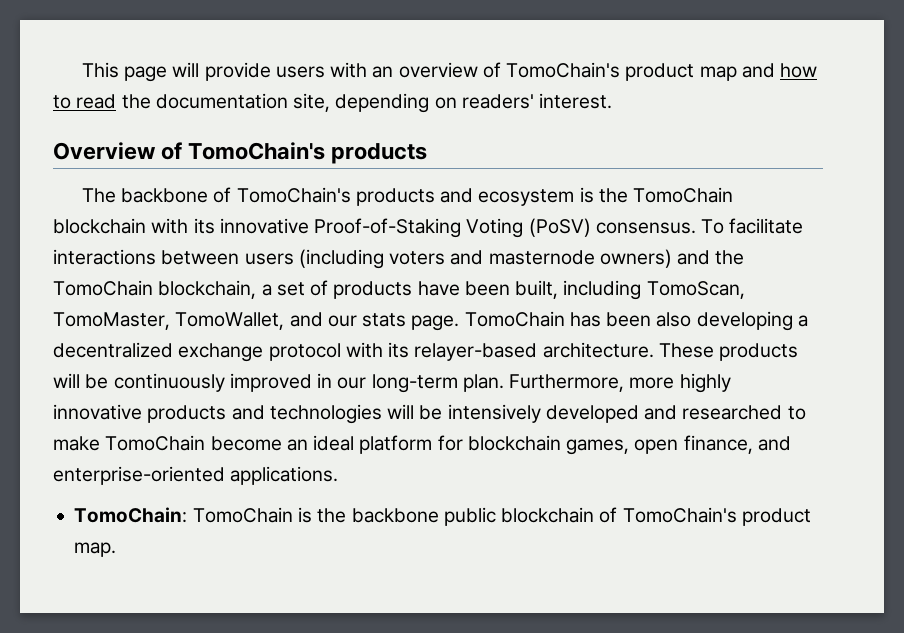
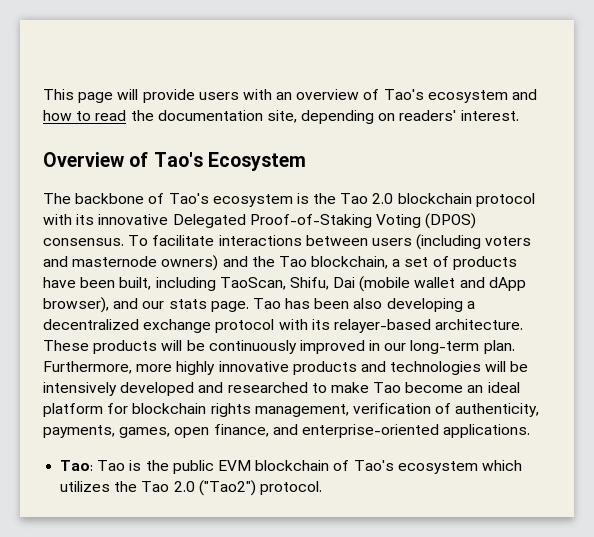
[506,62,737,81] TomoChain's product map -> [383,89,508,103] Tao's ecosystem
[188,142,428,164] TomoChain's products -> [153,152,306,171] Tao's Ecosystem
[236,187,734,206] [53,218,146,234] TomoChain's products and ecosystem is the TomoChain blockchain -> [168,193,535,207] Tao's ecosystem is the Tao 2.0 blockchain protocol
(309, 226) none -> [172,214,246,228] Delegated
[528,218,591,237] (PoSV) -> [425,213,477,229] (DPOS)
[53,280,153,296] TomoChain -> [278,256,307,267] Tao
[646,281,745,299] [53,312,285,330] TomoScan, TomoMaster, TomoWallet, -> [219,276,526,292] [43,297,109,313] TaoScan, Shifu, Dai (mobile wallet and dApp browser),
[464,311,565,327] TomoChain -> [252,298,281,309] Tao
[105,435,206,451] TomoChain -> [373,382,402,393] Tao
(561, 443) none -> [210,403,540,417] [43,425,115,438] rights management, verification of authenticity, payments,
[74,507,811,526] [74,542,117,557] TomoChain: TomoChain is the backbone public blockchain of TomoChain's product map. -> [60,460,522,474] [60,480,322,496] Tao: Tao is the public EVM blockchain of Tao's ecosystem which utilizes the Tao 2.0 ("Tao2") protocol.

